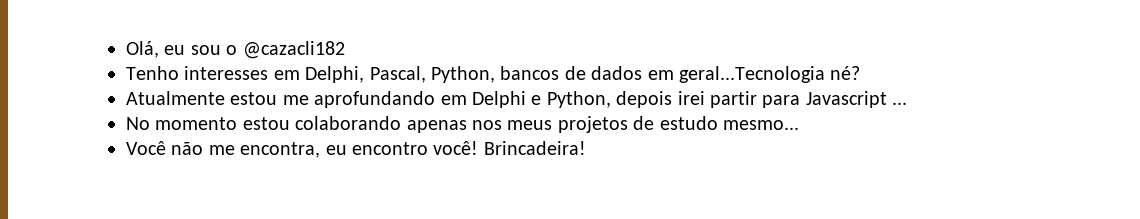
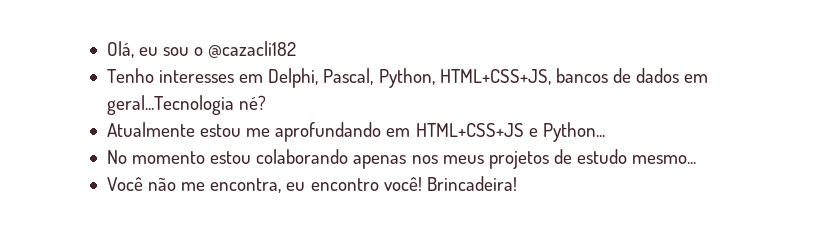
(495, 74) none -> [439,69,551,85] HTML+CSS+JS,
[472,91,908,108] Delphi e Python, depois irei partir para Javascript ... -> [415,122,605,142] HTML+CSS+JS e Python...

